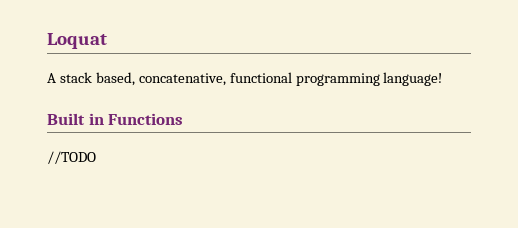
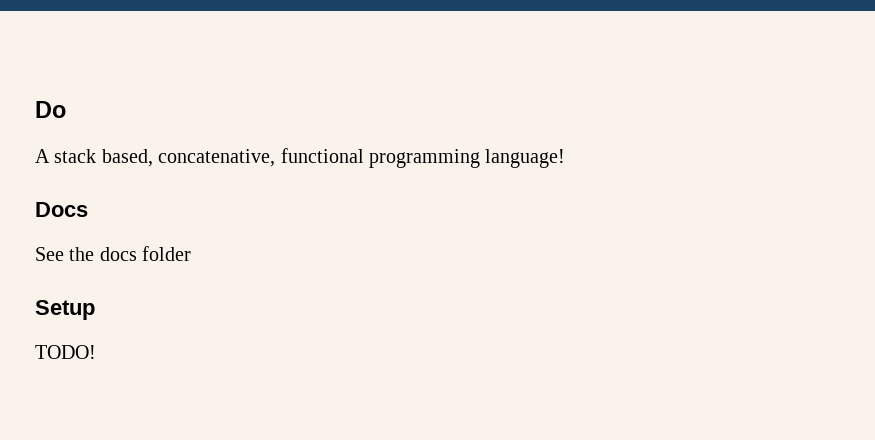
[47,33,107,49] Loquat -> [35,101,66,118] Do
[47,113,184,125] [47,151,96,164] Built in Functions // //TODO -> [35,202,88,217] [35,246,192,261] [35,300,95,320] [35,345,96,359] Docs // See the docs folder // Setup // TODO!

